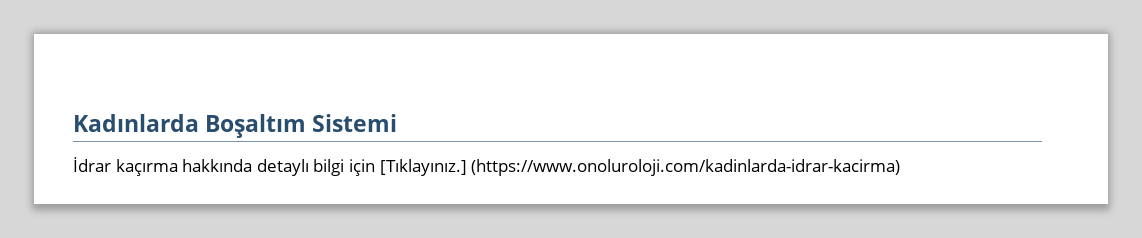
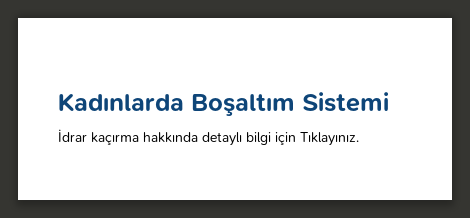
[379,159,901,176] [Tıklayınız.] (https://www.onoluroloji.com/kadinlarda-idrar-kacirma) -> [300,132,359,146] Tıklayınız.

